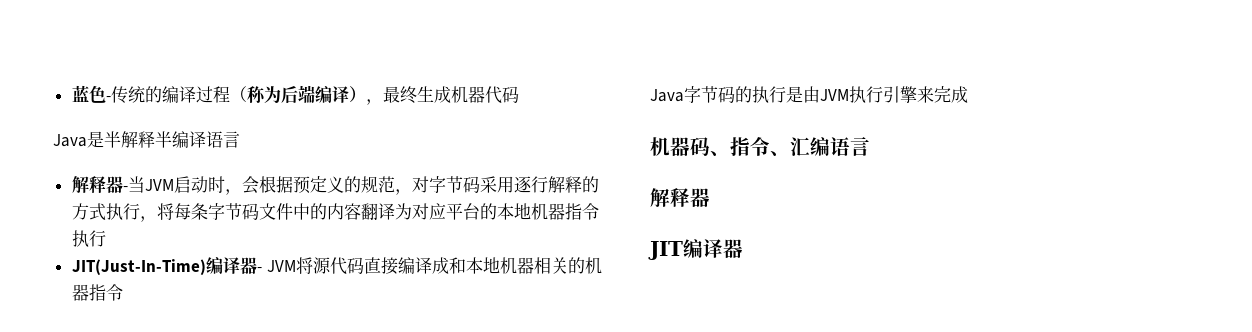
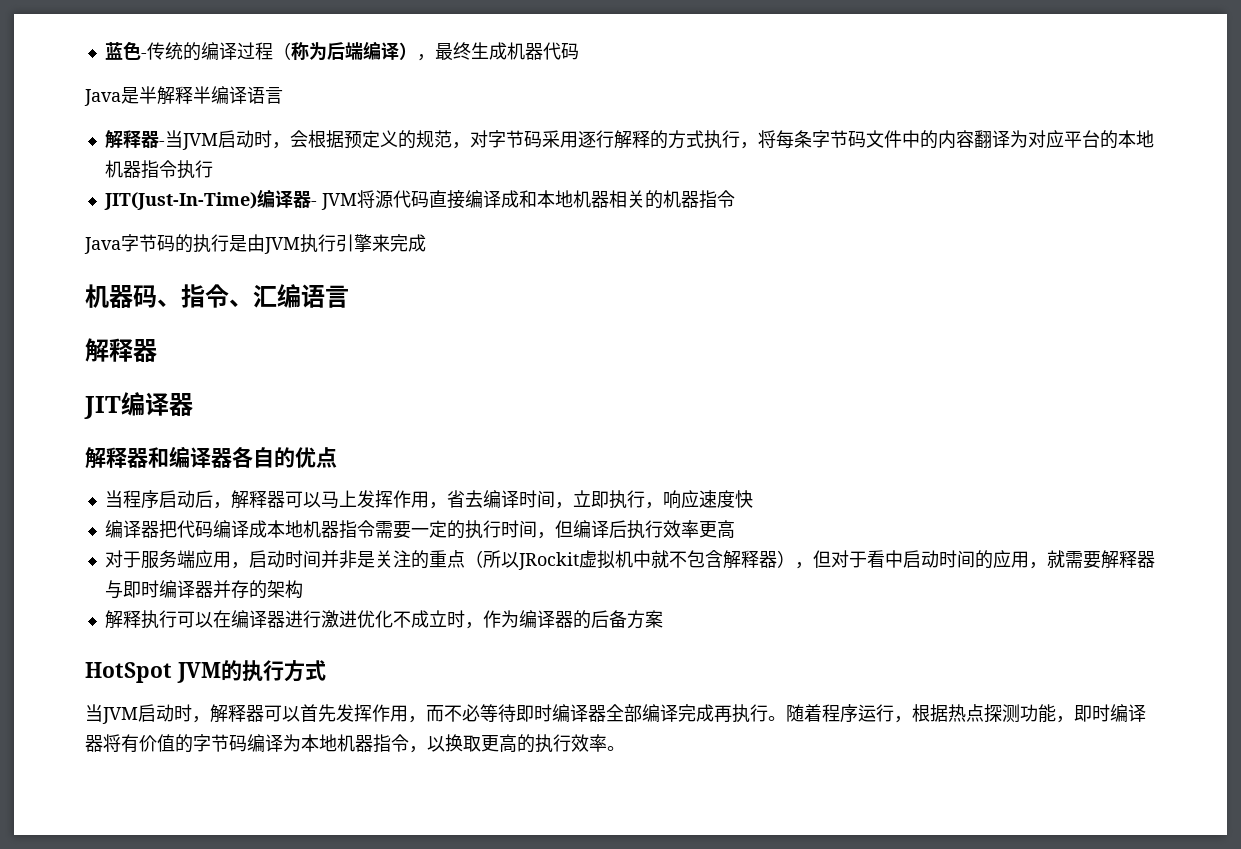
(743, 248) none -> [85,446,337,469] [104,490,753,509] [104,520,735,539] [104,550,1155,570] [104,580,303,599] [104,610,663,629] [85,660,326,683] [85,704,1146,724] [85,734,625,753] // 解释器和编译器各自的优点 // 当程序启动后，解释器可以马上发挥作用，省去编译时间，立即执行，响应速度快 // 编译器把代码编译成本地机器指令需要一定的执行时间，但编译后执行效率更高 // 对于服务端应用，启动时间并非是关注的重点（所以JRockit虚拟机中就不包含解释器），但对于看中启动时间的应用，就需要解释器与即时编译器并存的架构 // 解释执行可以在编译器进行激进优化不成立时，作为编译器的后备方案 // HotSpot JVM的执行方式 // 当JVM启动时，解释器可以首先发挥作用，而不必等待即时编译器全部编译完成再执行。随着程序运行，根据热点探测功能，即时编译器将有价值的字节码编译为本地机器指令，以换取更高的执行效率。

